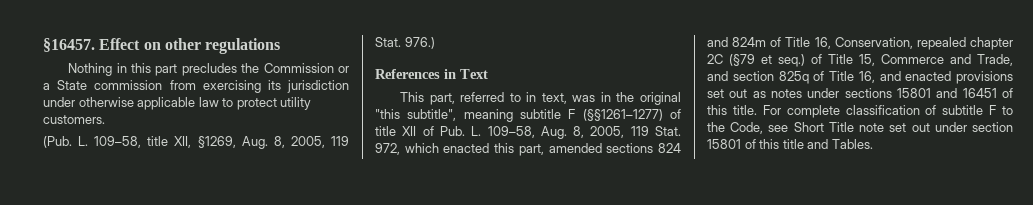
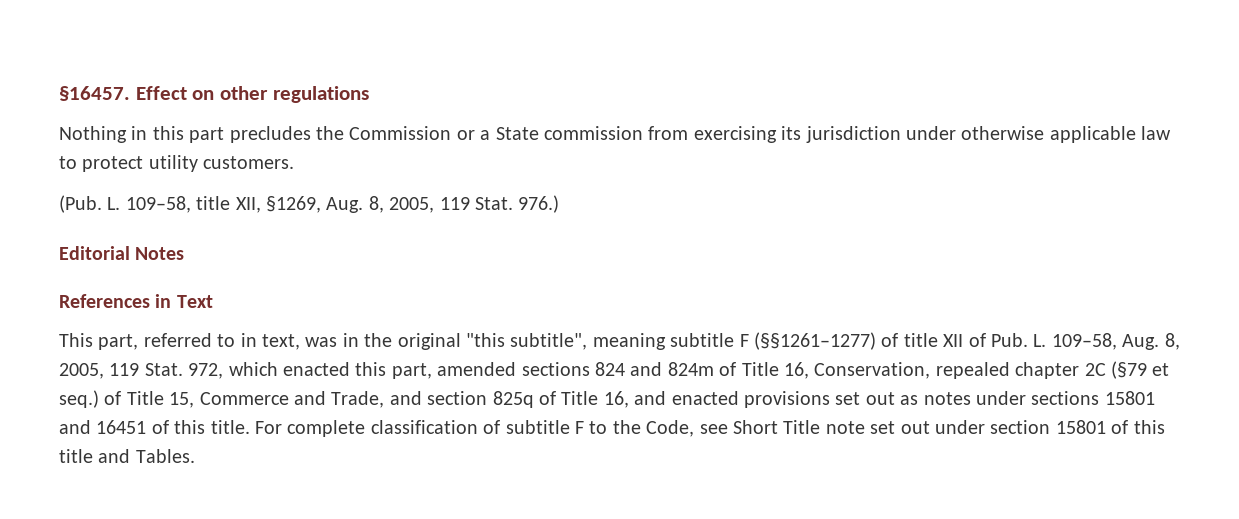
(435, 43) none -> [59,246,185,260] // Editorial Notes

